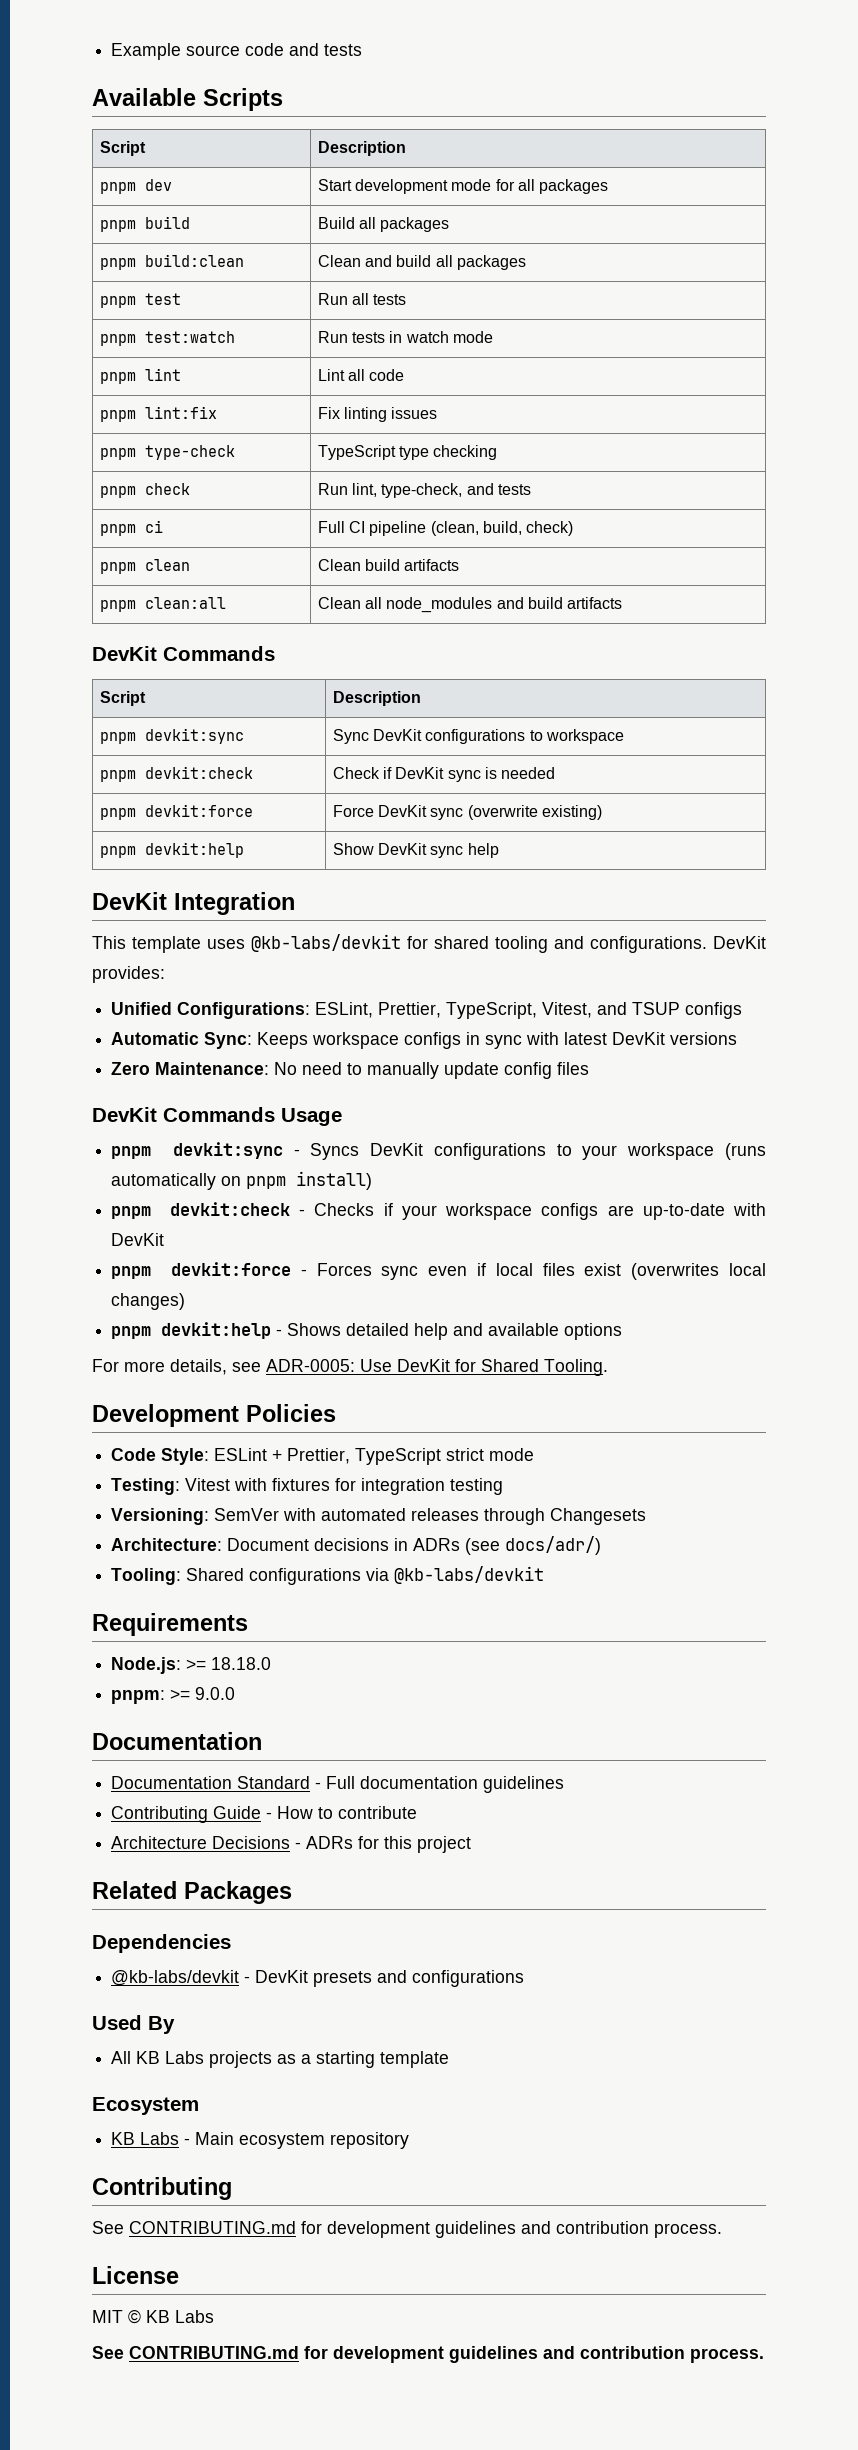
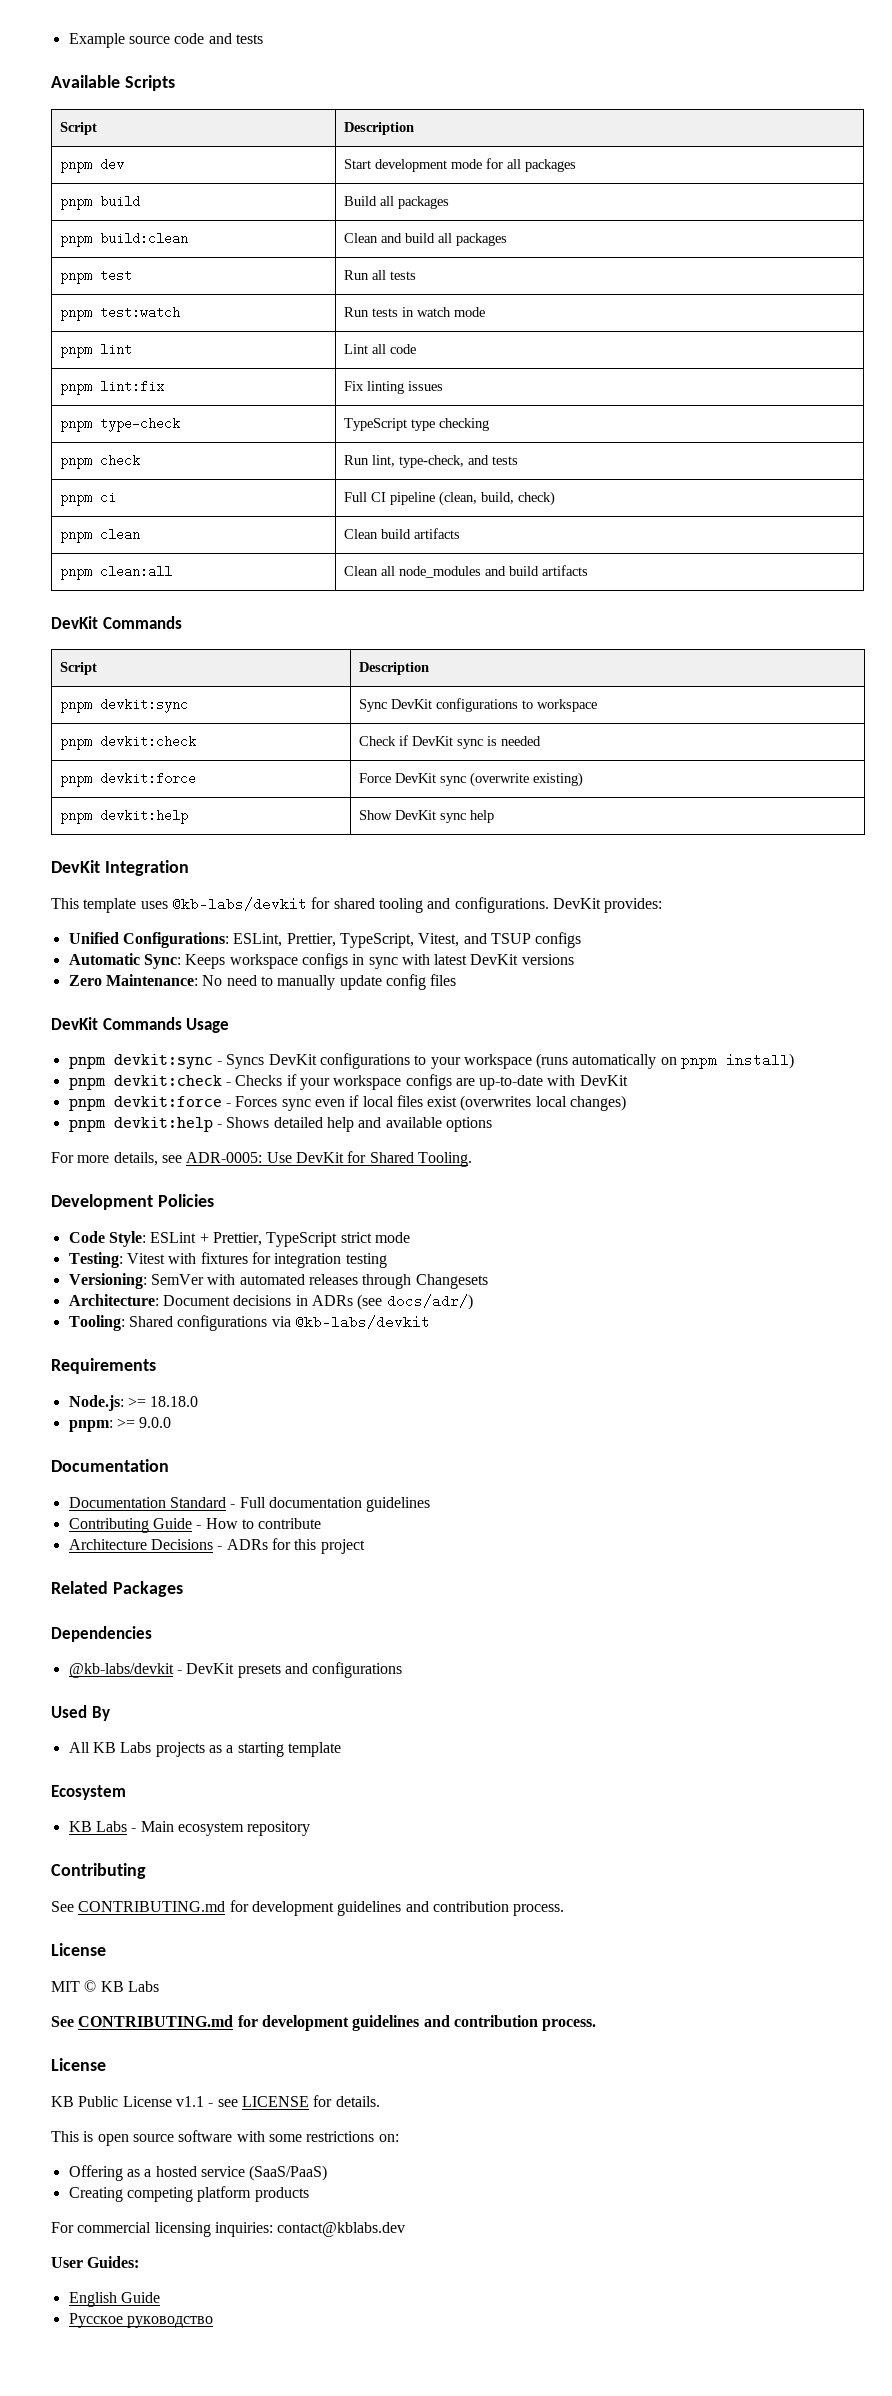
(764, 2355) none -> [51,2058,106,2071] [51,2095,380,2107] [51,2130,399,2146] [68,2165,328,2181] [68,2186,309,2202] [51,2222,406,2237] [51,2256,140,2268] [68,2292,160,2307] [68,2313,213,2328] // License // KB Public License v1.1 - see LICENSE for details. // This is open source software with some restrictions on: // Offering as a hosted service (SaaS/PaaS) // Creating competing platform products // For commercial licensing inquiries: contact@kblabs.dev // User Guides: // English Guide // Русское руководство

